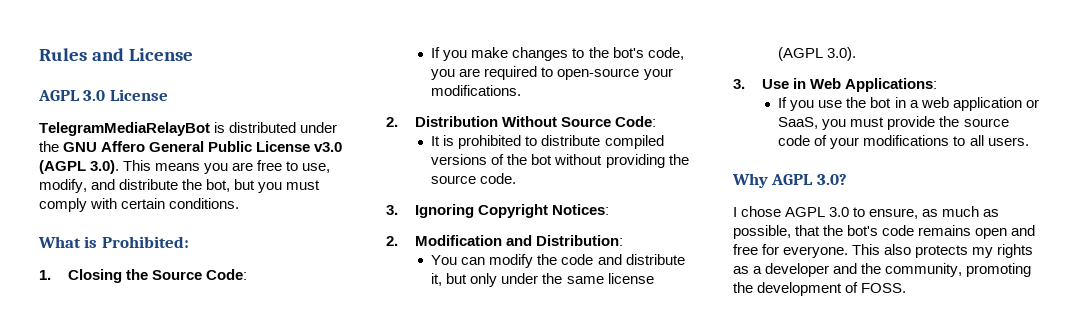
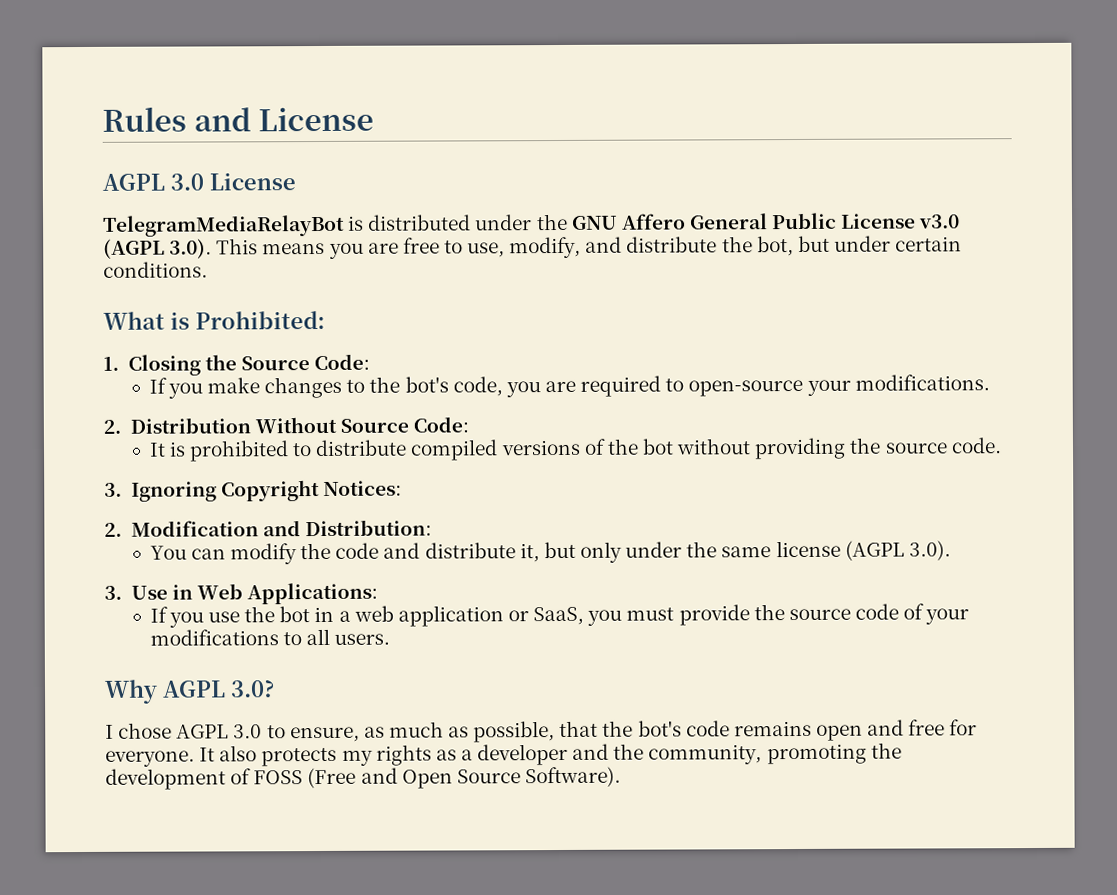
[258,180,321,193] [39,198,118,212] you must comply with -> [833,235,891,252] under
[852,244,881,255] This -> [199,747,216,762] It
[861,283,907,293] FOSS. -> [253,766,621,789] FOSS (Free and Open Source Software).

